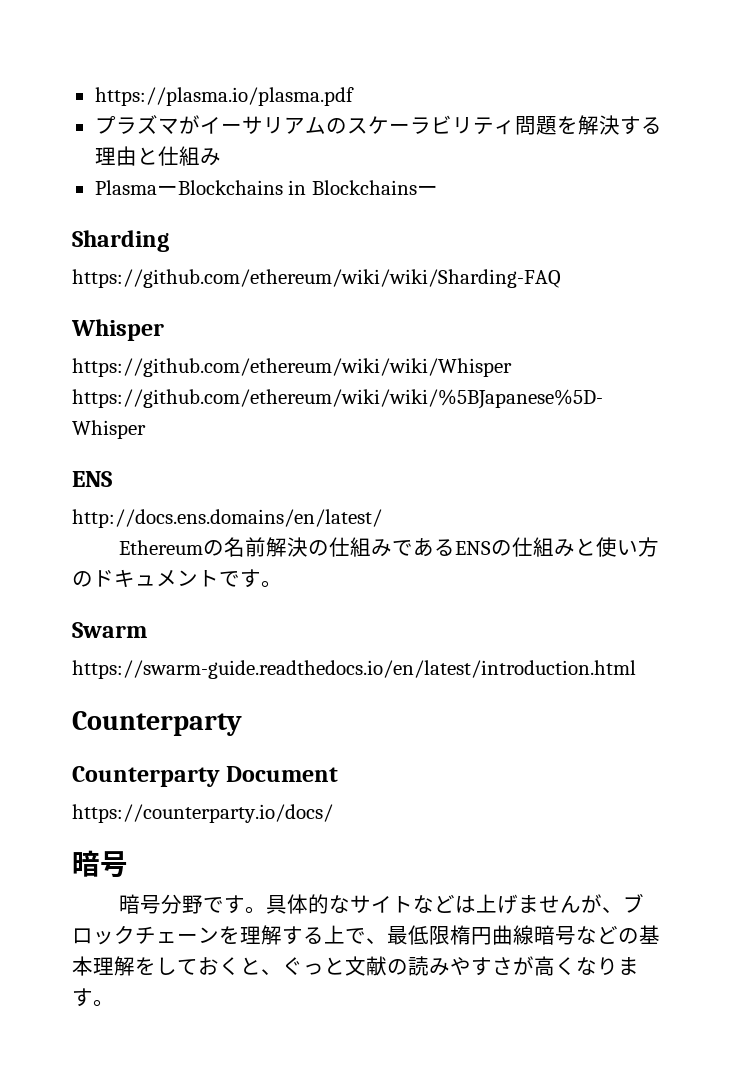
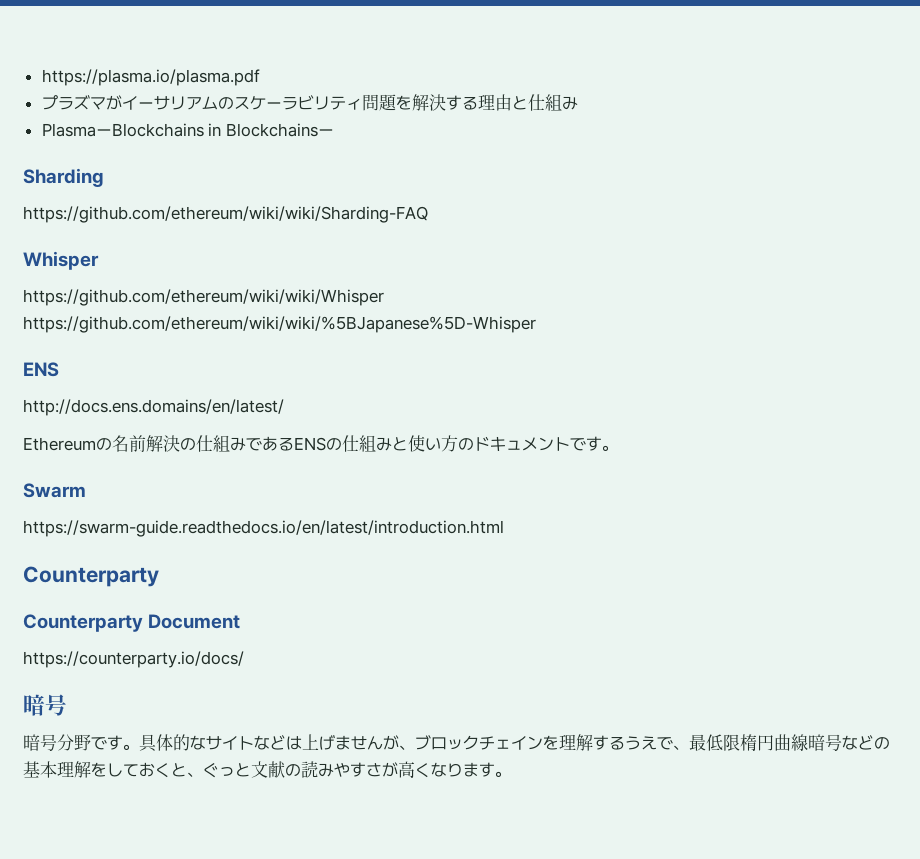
[177,933,198,943] ー -> [511,736,527,750] イ
[324,925,345,944] 上 -> [625,736,657,750] うえ

